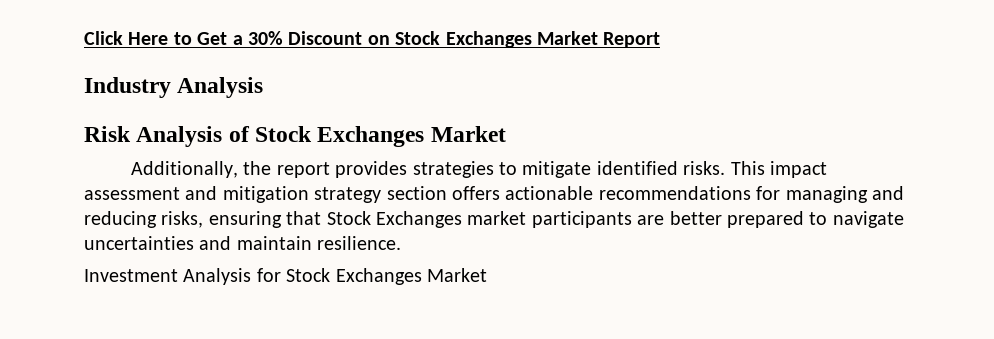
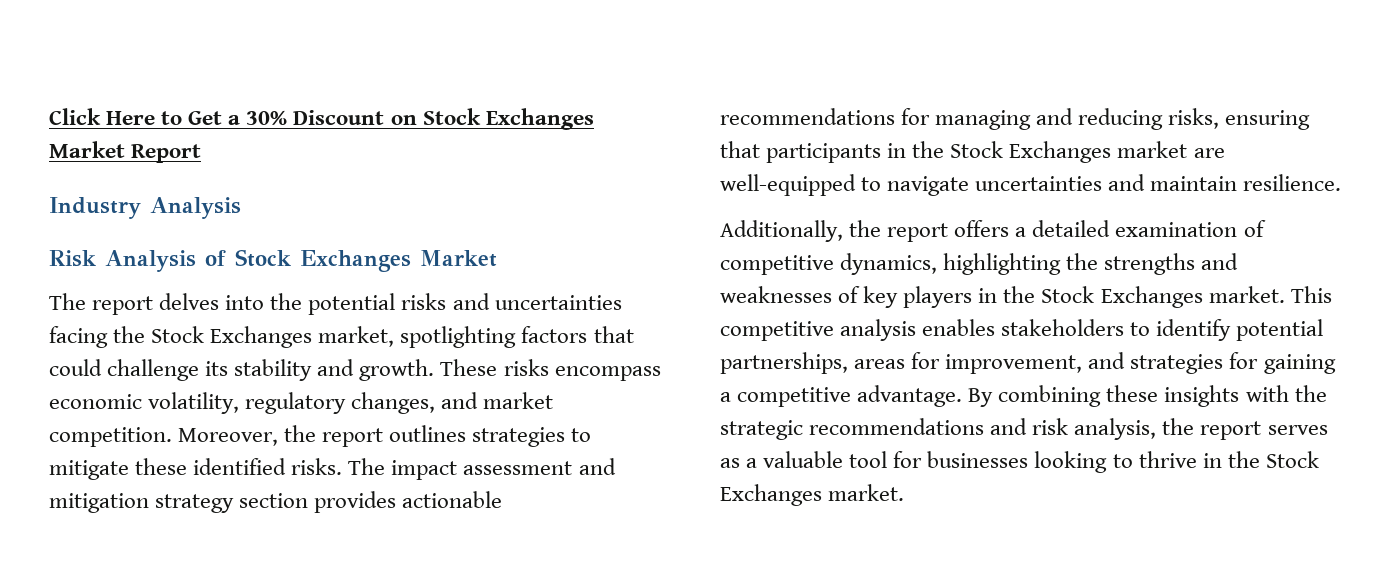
[131,161,408,178] Additionally, the report provides -> [49,293,622,315] [49,326,634,348] [49,359,661,381] [49,392,554,414] [49,425,467,447] The report delves into the potential risks and uncertainties facing the Stock Exchanges market, spotlighting factors that could challenge its stability and growth. These risks encompass economic volatility, regulatory changes, and market competition. Moreover, the report outlines
(592, 169) none -> [135,458,188,475] these
[730,161,765,175] This -> [348,458,386,475] The
[452,186,500,200] offers -> [314,491,397,513] provides
[326,211,804,228] Stock Exchanges market participants are better prepared -> [766,141,1225,163] [720,174,856,196] participants in the Stock Exchanges market are well-equipped
[84,268,487,285] Investment Analysis for Stock Exchanges Market -> [720,220,1266,242] [720,253,1239,275] [720,286,1332,308] [720,319,1324,341] [720,352,1336,374] [720,385,1327,407] [720,418,1328,440] [720,451,1319,473] [720,484,905,506] Additionally, the report offers a detailed examination of competitive dynamics, highlighting the strengths and weaknesses of key players in the Stock Exchanges market. This competitive analysis enables stakeholders to identify potential partnerships, areas for improvement, and strategies for gaining a competitive advantage. By combining these insights with the strategic recommendations and risk analysis, the report serves as a valuable tool for businesses looking to thrive in the Stock Exchanges market.

